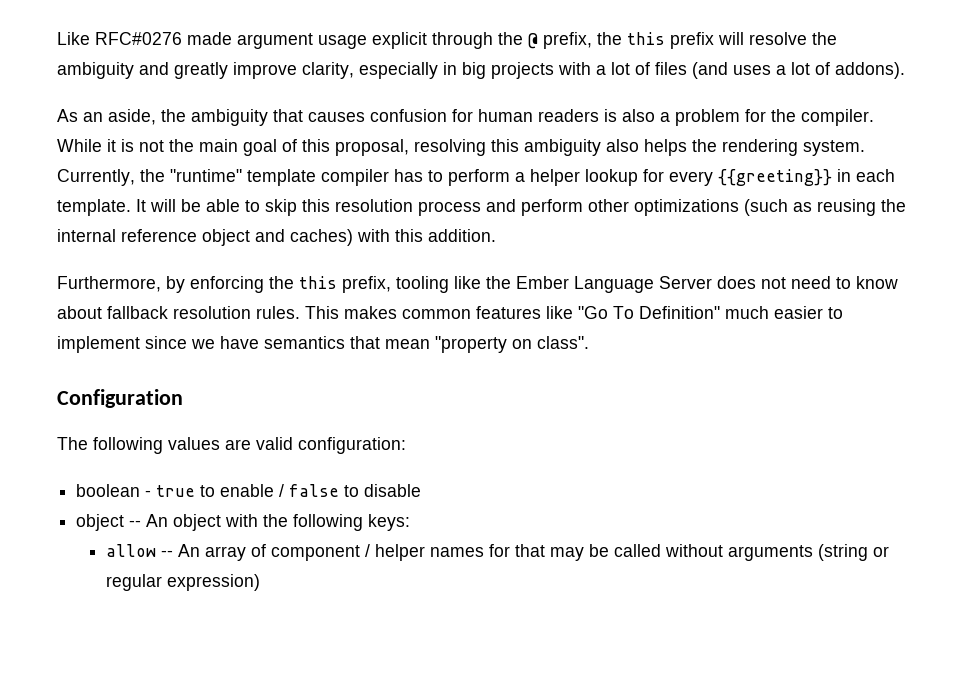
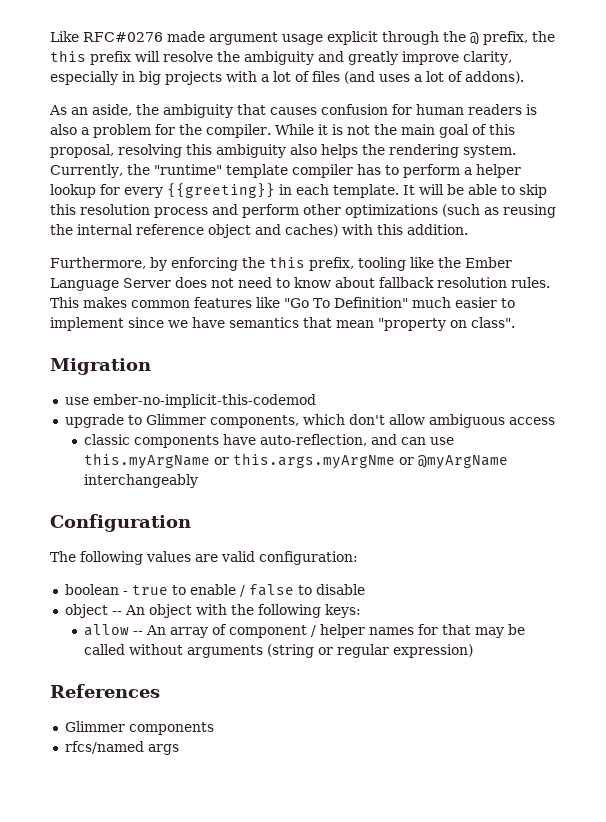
(589, 342) none -> [50,358,151,375] [64,394,316,408] [64,414,555,428] [84,434,455,448] [84,453,509,469] [84,474,199,488] // Migration // use ember-no-implicit-this-codemod // upgrade to Glimmer components, which don't allow ambiguous access // classic components have auto-reflection, and can use this.myArgName or this.args.myArgNme or @myArgName interchangeably
(260, 582) none -> [50,684,160,698] [64,721,214,735] [64,741,179,755] // References // Glimmer components // rfcs/named args

